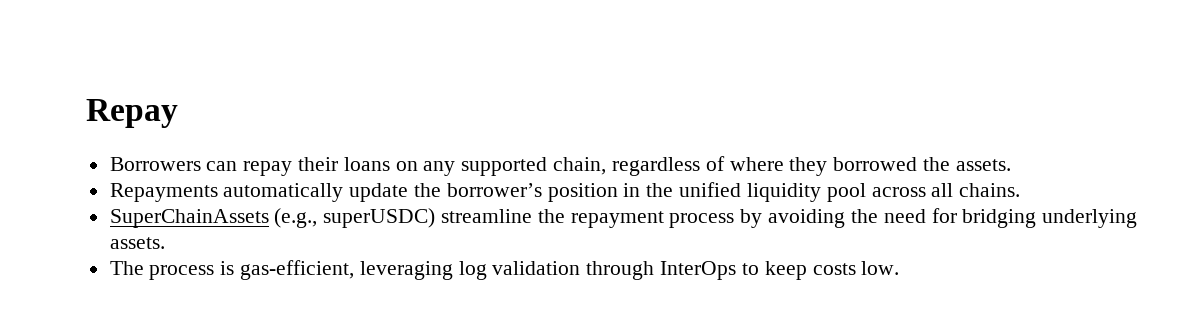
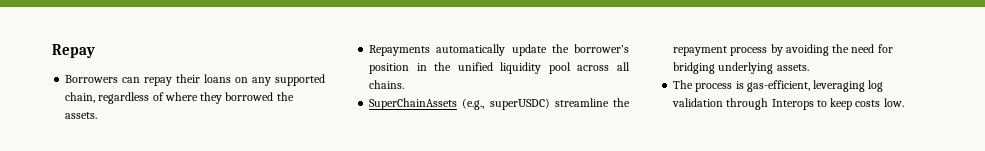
[660,261,737,280] InterOps -> [771,99,814,110] Interops

